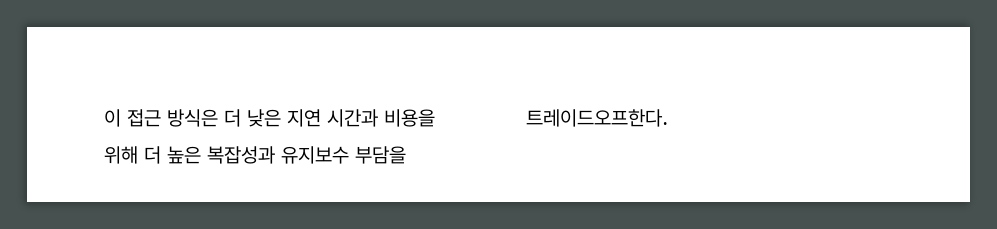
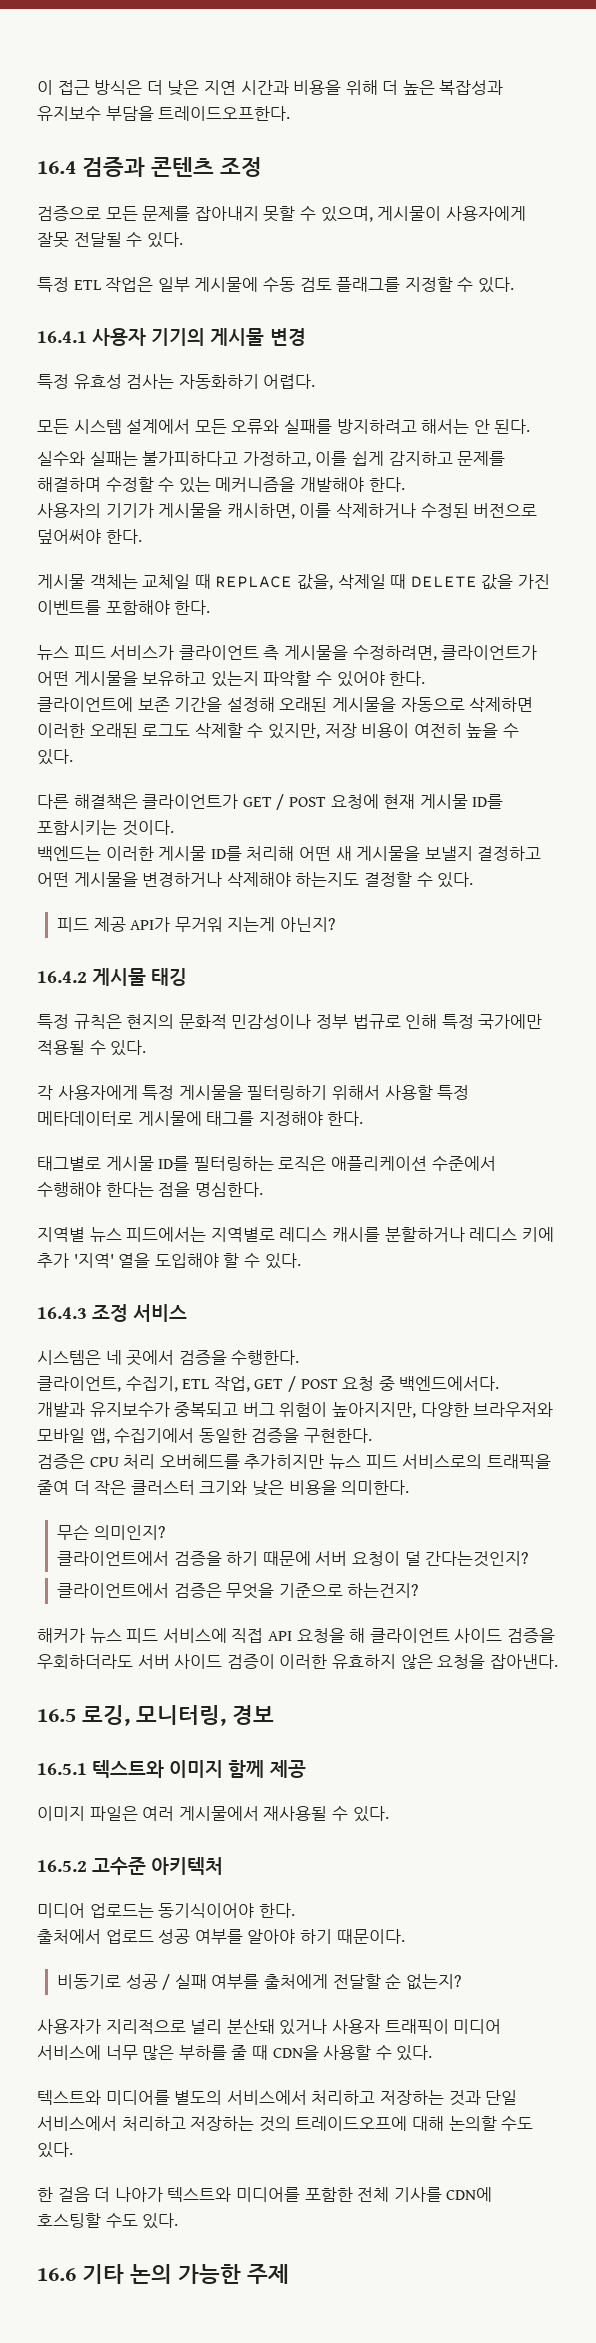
(668, 118) none -> [37,157,262,177] [37,206,526,222] [37,232,183,248] [37,277,514,293] [37,328,306,346] [37,374,316,389] [37,419,531,434] [37,451,506,467] [37,477,405,493] [37,503,538,519] [37,529,142,544] [37,574,550,590] [37,600,211,615] [37,645,538,661] [37,671,426,687] [37,697,534,712] [37,723,519,739] [37,749,73,765] [37,794,504,810] [37,820,174,836] [37,846,542,861] [37,872,474,888] [56,917,335,932] [37,968,188,986] [37,1014,543,1029] [37,1040,147,1056] [37,1085,470,1100] [37,1111,364,1126] [37,1156,496,1171] [37,1182,263,1197] [37,1227,554,1242] [37,1253,301,1269] [37,1304,188,1322] [37,1350,300,1366] [37,1376,500,1392] [37,1402,554,1418] [37,1428,372,1444] [37,1454,551,1469] [37,1480,410,1496] [56,1524,165,1540] [56,1551,529,1567] [56,1583,419,1599] [37,1628,555,1643] [37,1654,558,1669] [37,1705,274,1726] [37,1760,306,1778] [37,1806,389,1822] [37,1857,224,1875] [37,1903,295,1918] [37,1929,405,1944] [56,1973,461,1990] [37,2019,502,2035] [37,2045,433,2061] [37,2090,518,2106] [37,2116,534,2132] [37,2142,73,2158] [37,2187,493,2202] [37,2213,179,2229] [37,2264,289,2284] // 16.4 검증과 콘텐츠 조정 // 검증으로 모든 문제를 잡아내지 못할 수 있으며, 게시물이 사용자에게 잘못 전달될 수 있다. // 특정 ETL 작업은 일부 게시물에 수동 검토 플래그를 지정할 수 있다. // 16.4.1 사용자 기기의 게시물 변경 // 특정 유효성 검사는 자동화하기 어렵다. // 모든 시스템 설계에서 모든 오류와 실패를 방지하려고 해서는 안 된다. // 실수와 실패는 불가피하다고 가정하고, 이를 쉽게 감지하고 문제를 해결하며 수정할 수 있는 메커니즘을 개발해야 한다. // 사용자의 기기가 게시물을 캐시하면, 이를 삭제하거나 수정된 버전으로 덮어써야 한다. // 게시물 객체는 교체일 때 REPLACE 값을, 삭제일 때 DELETE 값을 가진 이벤트를 포함해야 한다. // 뉴스 피드 서비스가 클라이언트 측 게시물을 수정하려면, 클라이언트가 어떤 게시물을 보유하고 있는지 파악할 수 있어야 한다. // 클라이언트에 보존 기간을 설정해 오래된 게시물을 자동으로 삭제하면 이러한 오래된 로그도 삭제할 수 있지만, 저장 비용이 여전히 높을 수 있다. // 다른 해결책은 클라이언트가 GET / POST 요청에 현재 게시물 ID를 포함시키는 것이다. // 백엔드는 이러한 게시물 ID를 처리해 어떤 새 게시물을 보낼지 결정하고 어떤 게시물을 변경하거나 삭제해야 하는지도 결정할 수 있다. // 피드 제공 API가 무거워 지는게 아닌지? // 16.4.2 게시물 태깅 // 특정 규칙은 현지의 문화적 민감성이나 정부 법규로 인해 특정 국가에만 적용될 수 있다. // 각 사용자에게 특정 게시물을 필터링하기 위해서 사용할 특정 메타데이터로 게시물에 태그를 지정해야 한다. // 태그별로 게시물 ID를 필터링하는 로직은 애플리케이션 수준에서 수행해야 한다는 점을 명심한다. // 지역별 뉴스 피드에서는 지역별로 레디스 캐시를 분할하거나 레디스 키에 추가 '지역' 열을 도입해야 할 수 있다. // 16.4.3 조정 서비스 // 시스템은 네 곳에서 검증을 수행한다. // 클라이언트, 수집기, ETL 작업, GET / POST 요청 중 백엔드에서다. // 개발과 유지보수가 중복되고 버그 위험이 높아지지만, 다양한 브라우저와 모바일 앱, 수집기에서 동일한 검증을 구현한다. // 검증은 CPU 처리 오버헤드를 추가히지만 뉴스 피드 서비스로의 트래픽을 줄여 더 작은 클러스터 크기와 낮은 비용을 의미한다. // 무슨 의미인지? // 클라이언트에서 검증을 하기 때문에 서버 요청이 덜 간다는것인지? // 클라이언트에서 검증은 무엇을 기준으로 하는건지? // 해커가 뉴스 피드 서비스에 직접 API 요청을 해 클라이언트 사이드 검증을 우회하더라도 서버 사이드 검증이 이러한 유효하지 않은 요청을 잡아낸다. // 16.5 로깅, 모니터링, 경보 // 16.5.1 텍스트와 이미지 함께 제공 // 이미지 파일은 여러 게시물에서 재사용될 수 있다. // 16.5.2 고수준 아키텍처 // 미디어 업로드는 동기식이어야 한다. // 출처에서 업로드 성공 여부를 알아야 하기 때문이다. // 비동기로 성공 / 실패 여부를 출처에게 전달할 순 없는지? // 사용자가 지리적으로 널리 분산돼 있거나 사용자 트래픽이 미디어 서비스에 너무 많은 부하를 줄 때 CDN을 사용할 수 있다. // 텍스트와 미디어를 별도의 서비스에서 처리하고 저장하는 것과 단일 서비스에서 처리하고 저장하는 것의 트레이드오프에 대해 논의할 수도 있다. // 한 걸음 더 나아가 텍스트와 미디어를 포함한 전체 기사를 CDN에 호스팅할 수도 있다. // 16.6 기타 논의 가능한 주제

